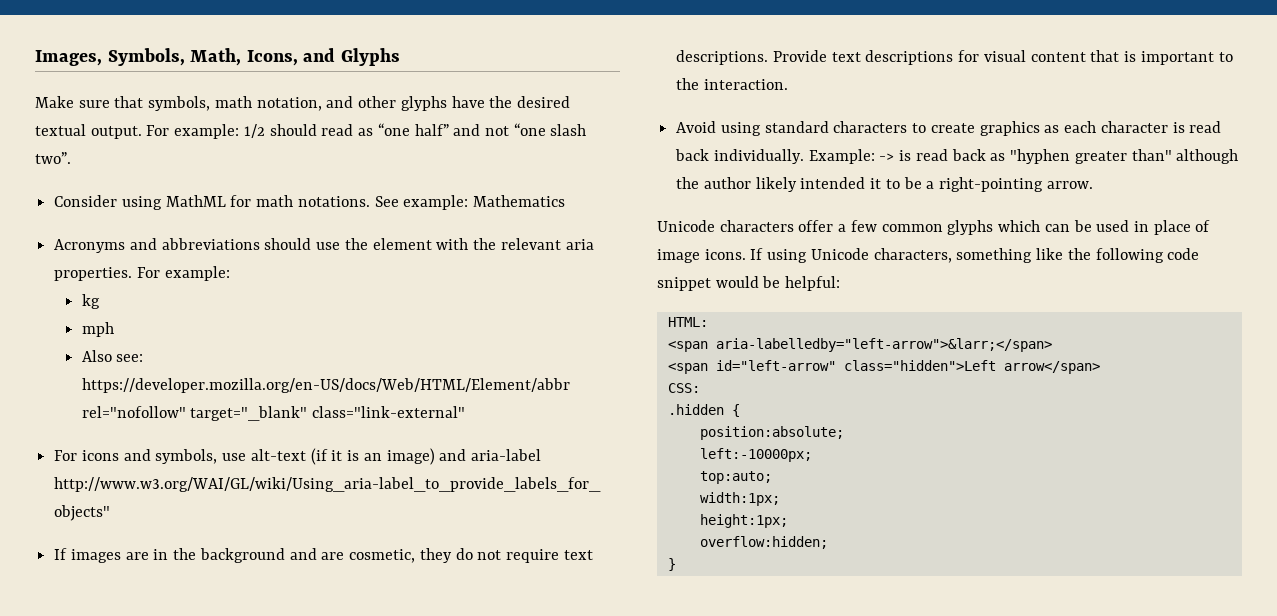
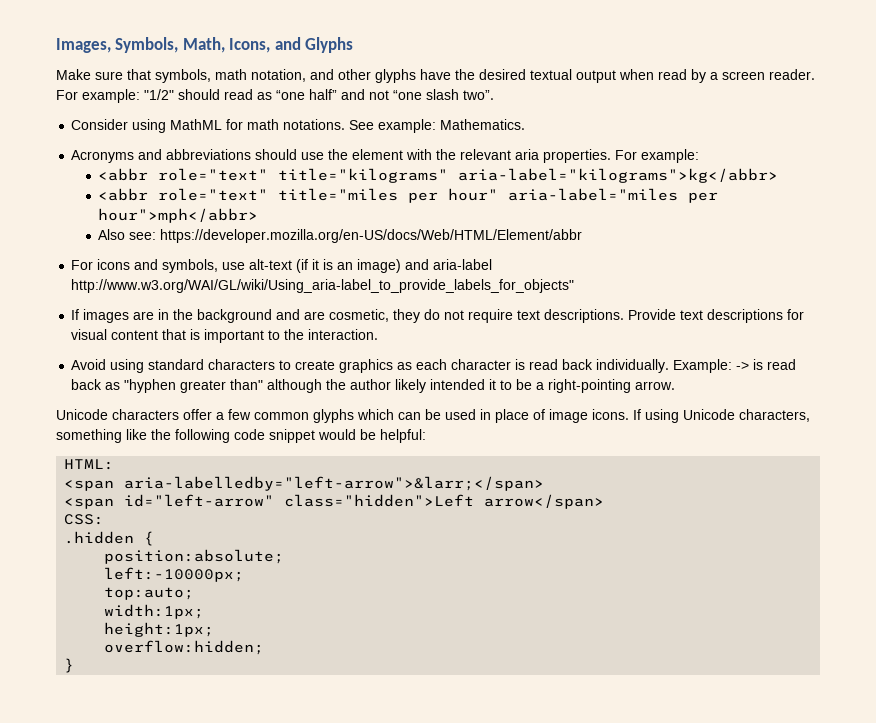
[90,124,265,139] output. For example: 1/2 -> [576,69,815,83] [56,89,174,103] output when read by a screen reader. For example: "1/2"
[473,195,566,207] Mathematics -> [440,119,526,130] Mathematics.
[81,294,100,309] [81,322,114,337] kg // mph -> [98,168,779,183] [98,188,719,203] [98,208,259,223] <abbr role="text" title="kilograms" aria-label="kilograms">kg</abbr> // <abbr role="text" title="miles per hour" aria-label="miles per hour">mph</abbr>
[81,406,466,421] rel="nofollow" target="_blank" class="link-external" -> (583, 236) none

